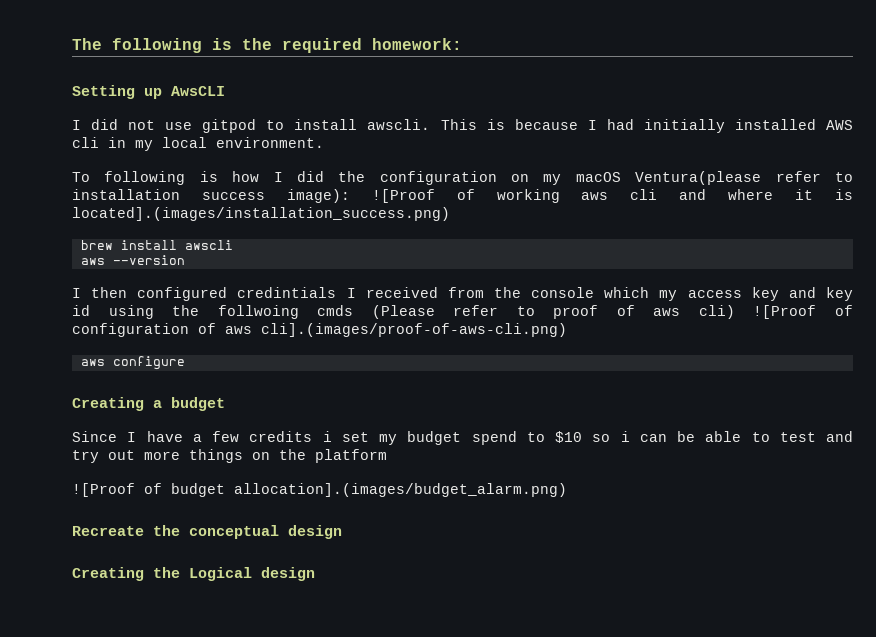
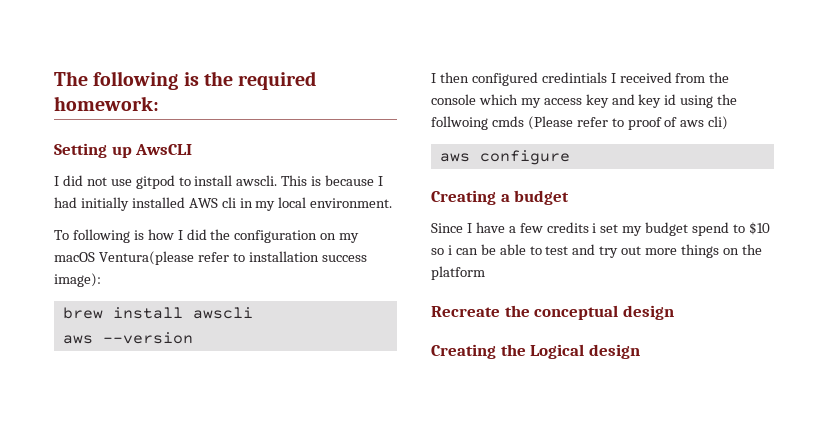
[371,189,853,203] [72,207,450,221] ![Proof of working aws cli and where it is located].(images/installation_success.png) -> (101, 280) none
[753,305,854,319] [72,323,567,337] ![Proof of configuration of aws cli].(images/proof-of-aws-cli.png) -> (729, 123) none
[72,483,567,497] // ![Proof of budget allocation].(images/budget_alarm.png) -> (485, 273) none

